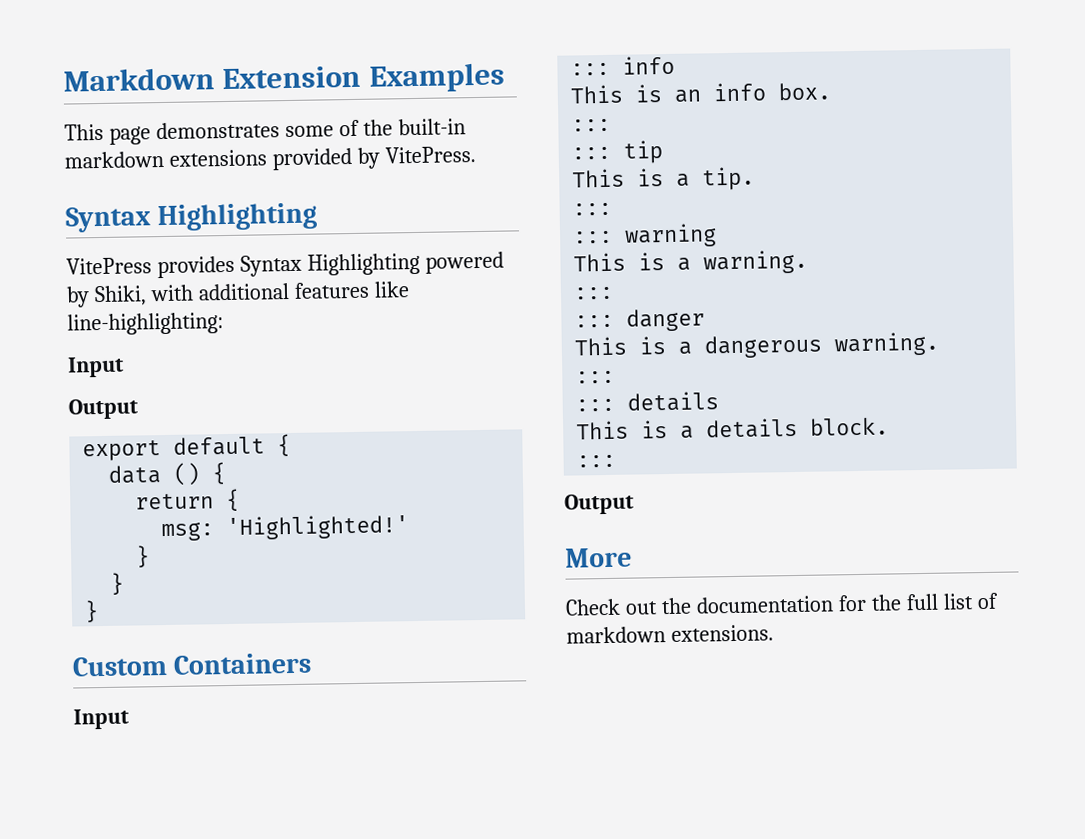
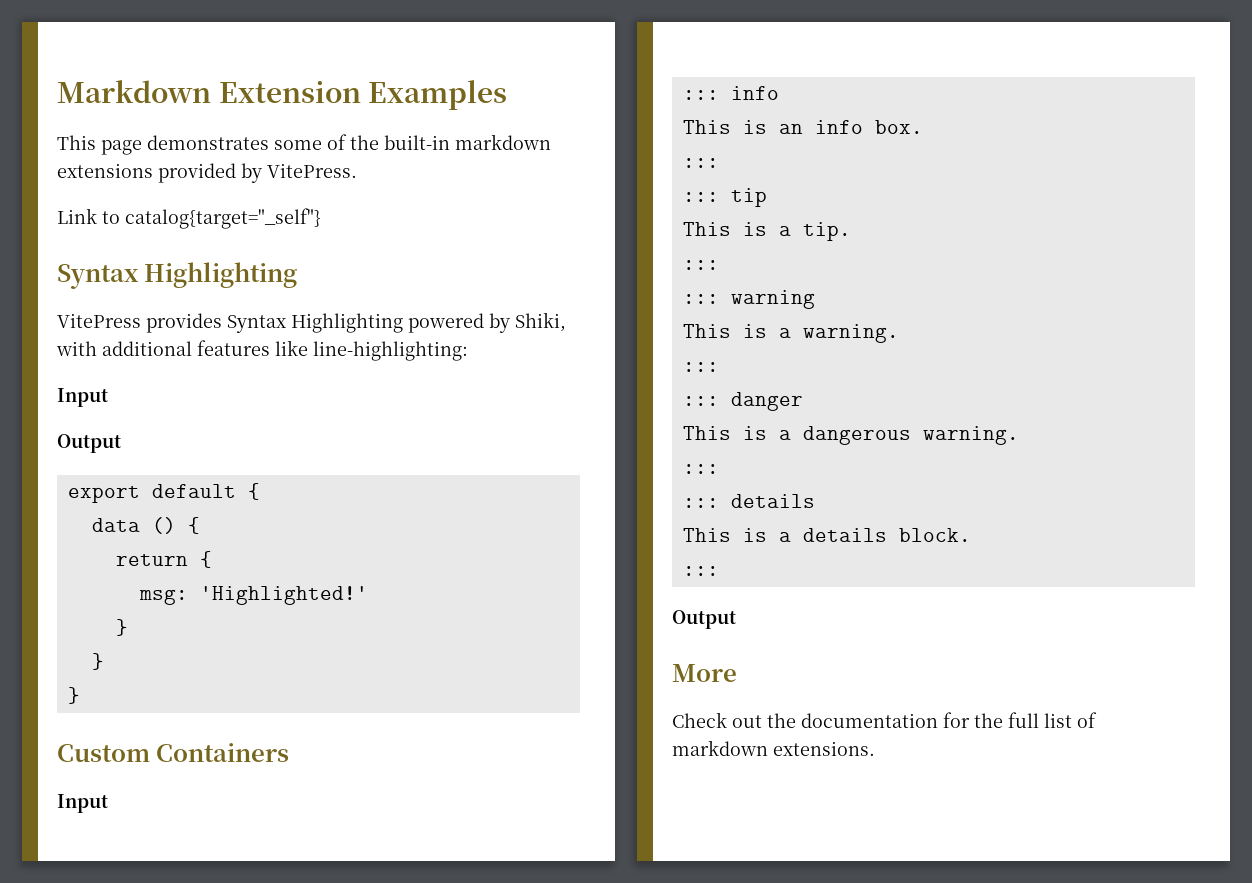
(476, 155) none -> [57,208,321,229] // Link to catalog{target="_self"}

